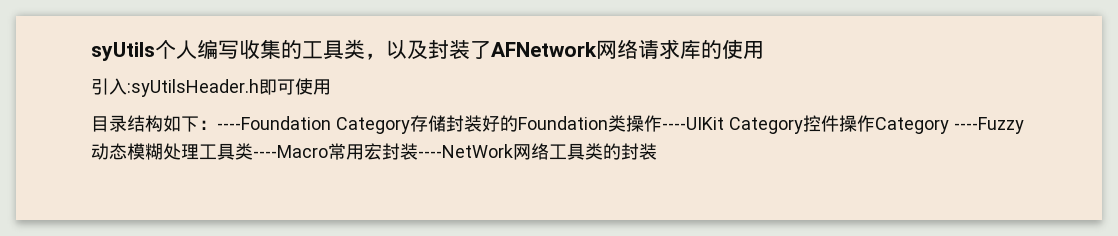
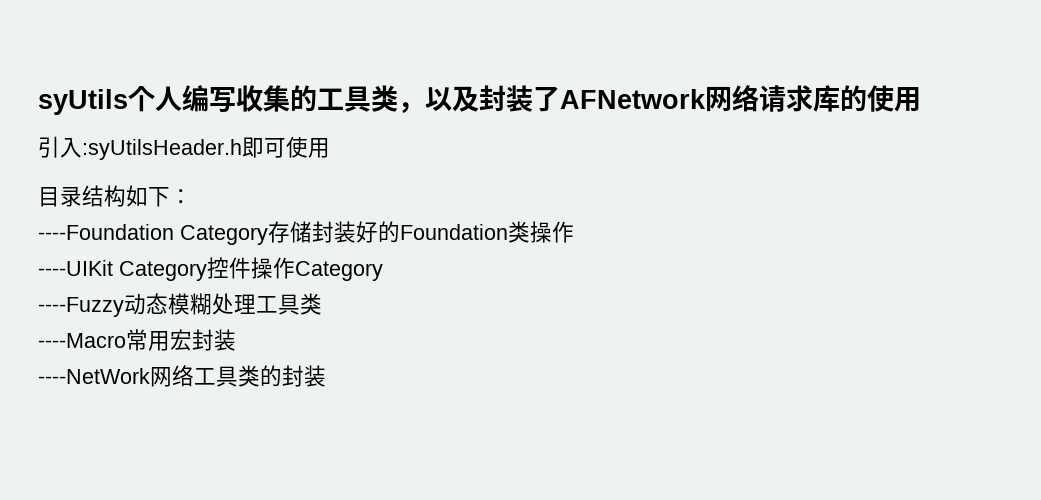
(217, 125) none -> (192, 196) //
(662, 123) none -> (574, 232) //
(949, 125) none -> (383, 271) //
(253, 151) none -> (322, 304) //
(418, 151) none -> (236, 340) //

